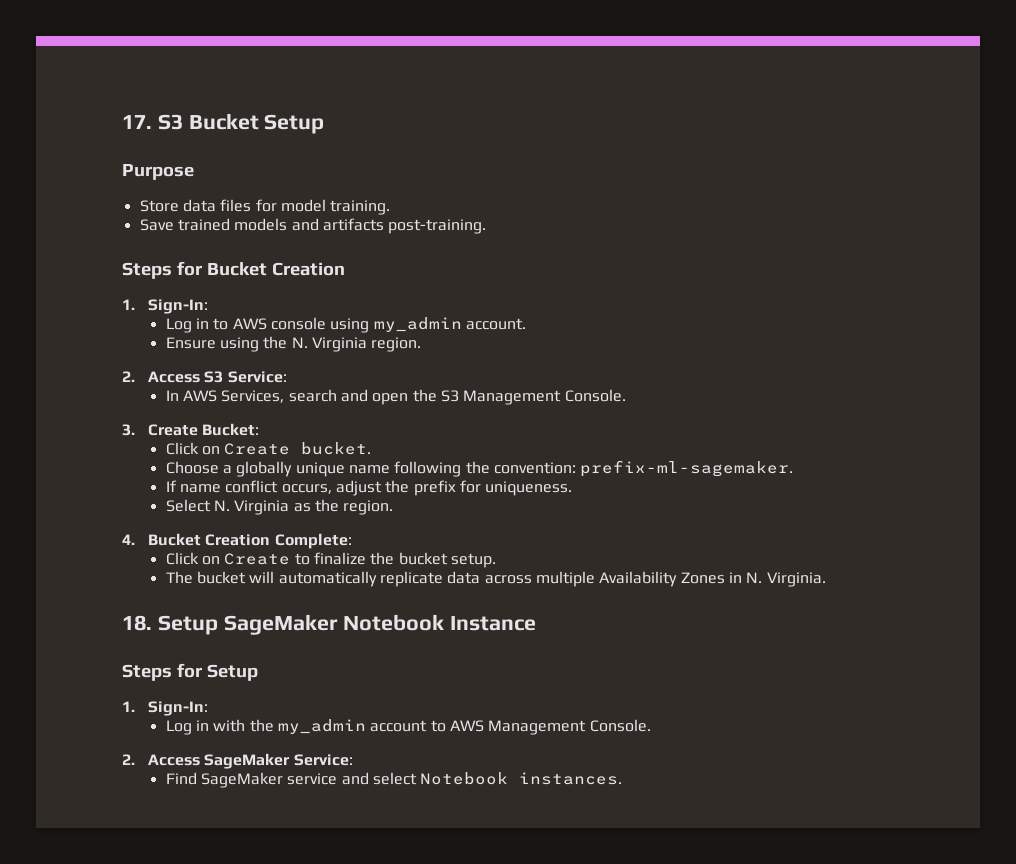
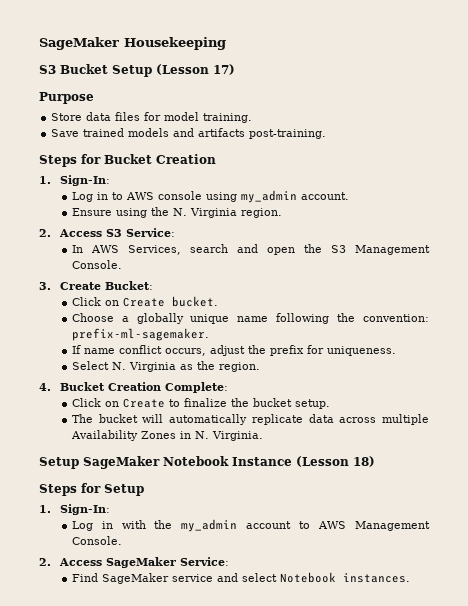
[122,115,152,129] 17. -> [39,37,226,50] SageMaker Housekeeping //
(325, 124) none -> [156,64,235,75] (Lesson 17)
[122,615,152,631] 18. -> (263, 436) none
(537, 623) none -> [296,456,375,467] (Lesson 18)

